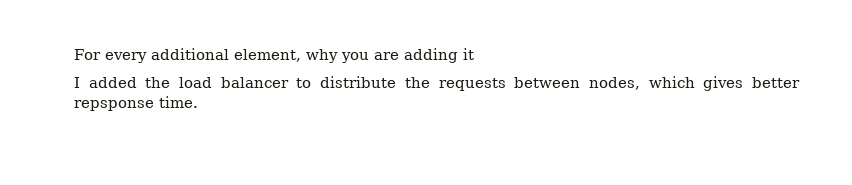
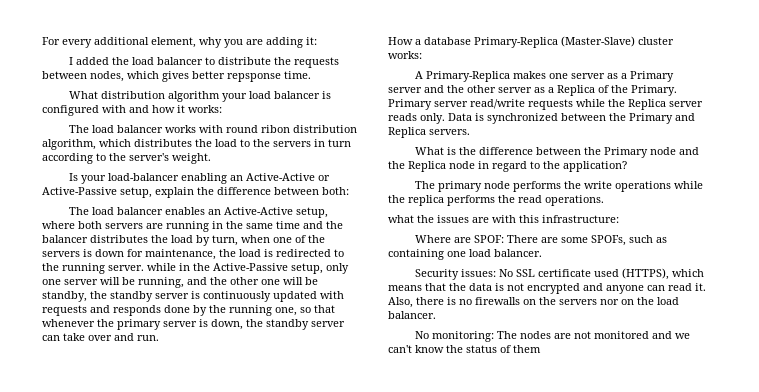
[463,48,474,60] it -> [306,37,317,45] it:
(198, 102) none -> [68,91,331,102] [42,105,222,116] [68,125,357,133] [42,139,351,150] [42,153,211,164] [68,173,330,184] [42,187,349,198] [68,207,328,218] [42,221,343,232] [42,235,325,246] [42,249,344,260] [42,263,349,274] [42,277,318,288] [42,291,344,302] [42,305,335,316] [42,319,345,330] [42,333,159,341] [388,36,674,48] [388,51,422,59] [414,71,674,82] [388,85,677,96] [388,99,703,110] [388,113,695,124] [388,127,470,138] [414,147,699,158] [388,161,627,172] [414,181,703,192] [388,195,604,206] [388,215,619,223] [414,235,667,246] [388,249,542,260] [414,268,704,280] [388,283,706,294] [388,297,679,308] [388,311,436,319] [414,331,690,342] [388,345,541,353] // What distribution algorithm your load balancer is configured with and how it works: // The load balancer works with round ribon distribution algorithm, which distributes the load to the servers in turn according to the server's weight. // Is your load-balancer enabling an Active-Active or Active-Passive setup, explain the difference between both: // The load balancer enables an Active-Active setup, where both servers are running in the same time and the balancer distributes the load by turn, when one of the servers is down for maintenance, the load is redirected to the running server. while in the Active-Passive setup, only one server will be running, and the other one will be standby, the standby server is continuously updated with requests and responds done by the running one, so that whenever the primary server is down, the standby server can take over and run. // How a database Primary-Replica (Master-Slave) cluster works: // A Primary-Replica makes one server as a Primary server and the other server as a Replica of the Primary. Primary server read/write requests while the Replica server reads only. Data is synchronized between the Primary and Replica servers. // What is the difference between the Primary node and the Replica node in regard to the application? // The primary node performs the write operations while the replica performs the read operations. // what the issues are with this infrastructure: // Where are SPOF: There are some SPOFs, such as containing one load balancer. // Security issues: No SSL certificate used (HTTPS), which means that the data is not encrypted and anyone can read it. Also, there is no firewalls on the servers nor on the load balancer. // No monitoring: The nodes are not monitored and we can't know the status of them

